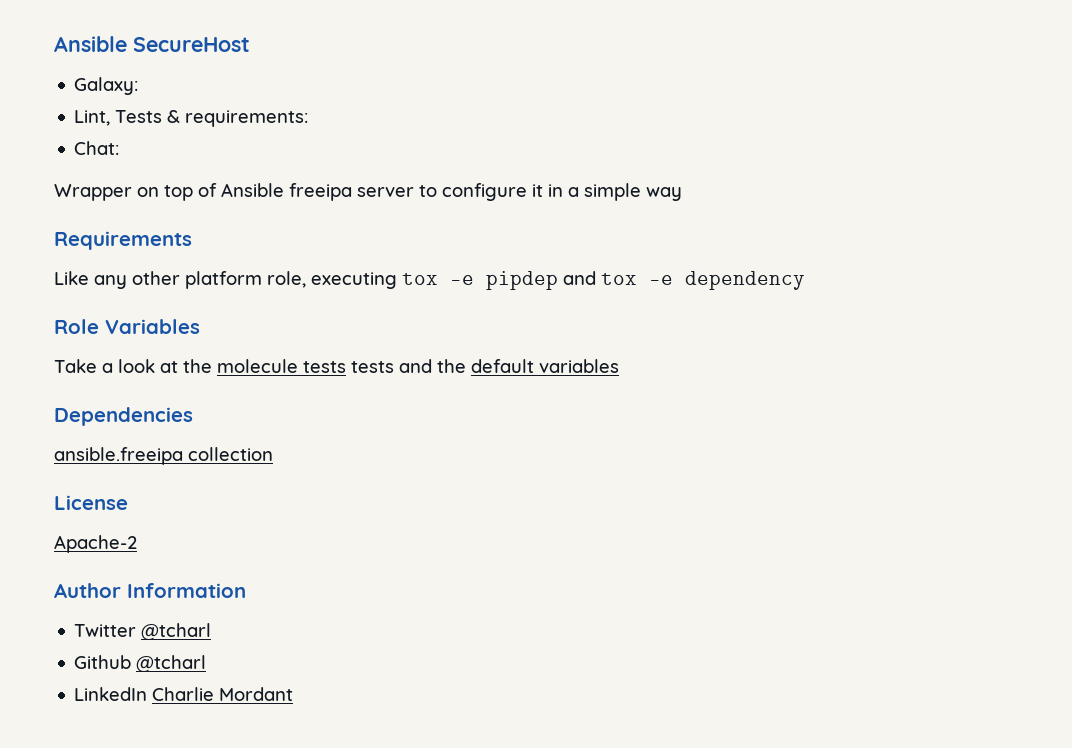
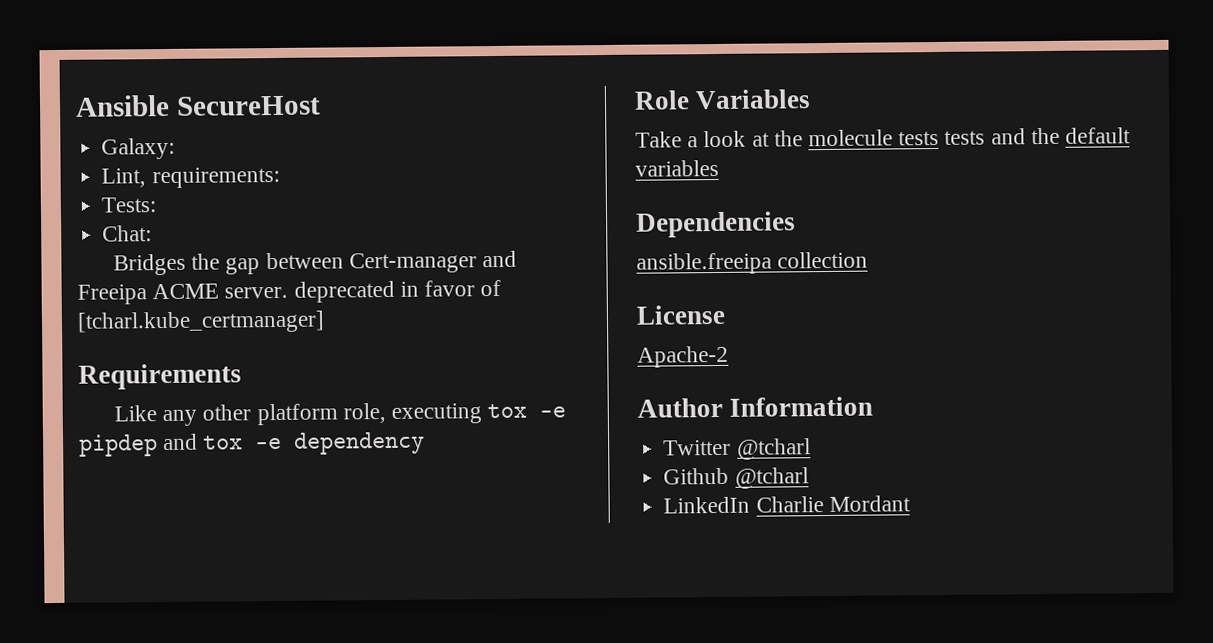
[115,110,181,123] Tests & -> (147, 178) none
(309, 118) none -> [101,197,157,213] // Tests:
[54,183,682,201] Wrapper on top of Ansible freeipa server to configure it in a simple way -> [113,250,518,276] [77,279,502,305] [77,310,325,334] Bridges the gap between Cert-manager and Freeipa ACME server. deprecated in favor of [tcharl.kube_certmanager]

